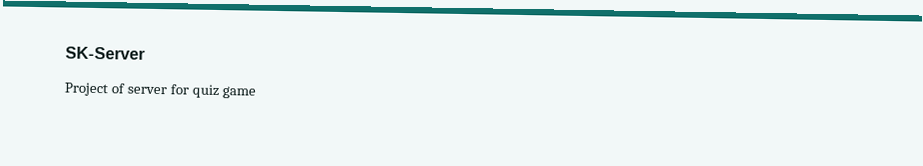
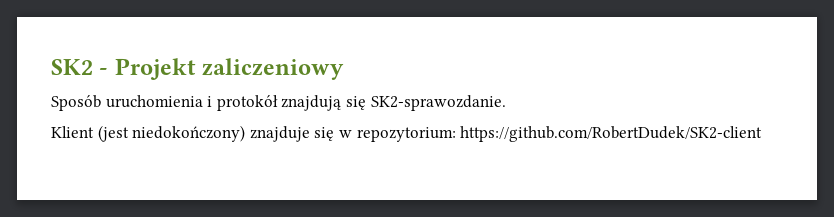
[65,46,146,60] [64,82,256,99] SK-Server // Project of server for quiz game -> [51,58,345,80] [51,95,506,111] [51,125,763,142] SK2 - Projekt zaliczeniowy // Sposób uruchomienia i protokół znajdują się SK2-sprawozdanie. // Klient (jest niedokończony) znajduje się w repozytorium: https://github.com/RobertDudek/SK2-client

